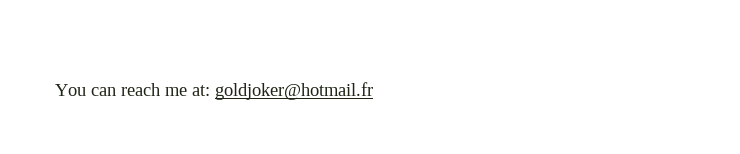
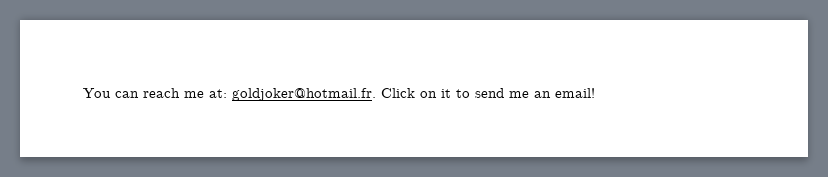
[215,82,373,100] goldjoker@hotmail.fr -> [232,88,596,101] goldjoker@hotmail.fr. Click on it to send me an email!

